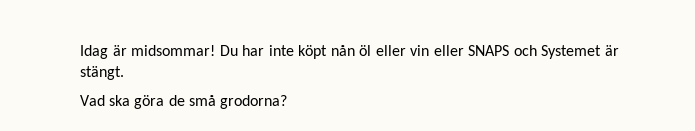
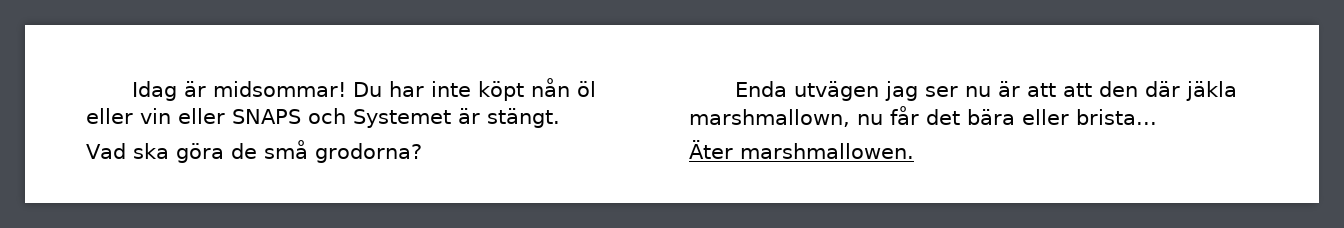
(287, 102) none -> [734,81,1237,101] [689,106,1157,127] [689,140,914,159] // Enda utvägen jag ser nu är att att den där jäkla marshmallown, nu får det bära eller brista... // Äter marshmallowen.

